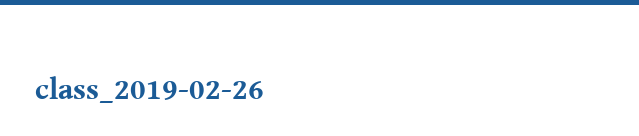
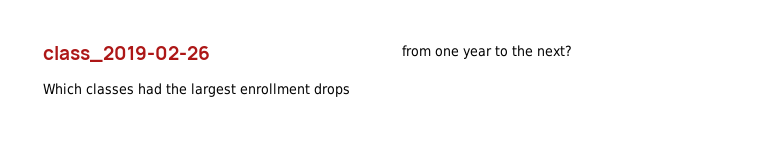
(264, 89) none -> [43,83,350,97] [402,45,572,59] // Which classes had the largest enrollment drops from one year to the next?

